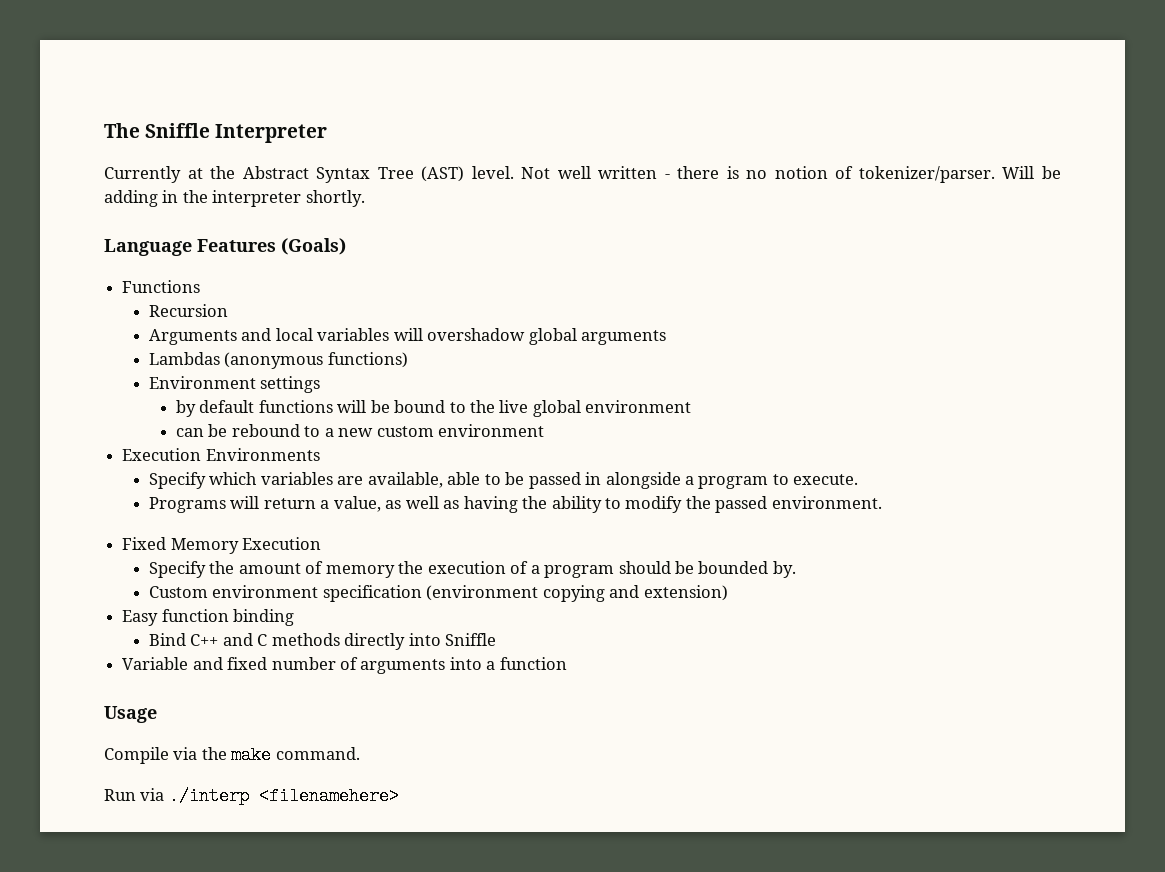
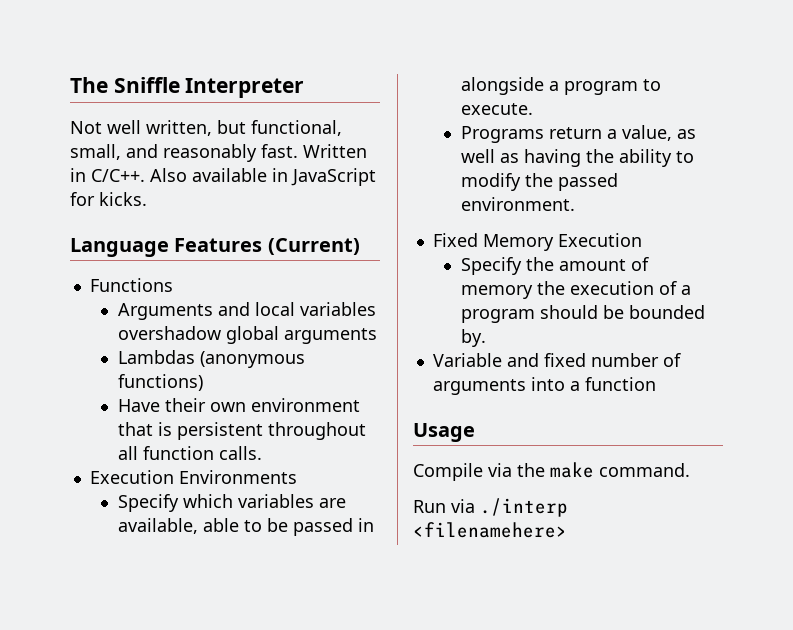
[104,166,1061,183] [104,190,365,207] Currently at the Abstract Syntax Tree (AST) level. Not well written - there is no notion of tokenizer/parser. Will be adding in the interpreter shortly. -> [70,120,342,136] [70,144,367,162] [70,168,376,186] [70,192,147,206] Not well written, but functional, small, and reasonably fast. Written in C/C++. Also available in JavaScript for kicks.
[281,238,346,255] (Goals) -> [267,238,360,255] (Current)
[148,304,228,317] // Recursion -> (173, 285) none
[393,328,423,341] will -> (376, 309) none
[148,376,321,393] [175,400,692,417] [175,424,544,437] Environment settings // by default functions will be bound to the live global environment // can be rebound to a new custom environment -> [117,398,360,412] [117,422,366,440] [117,446,262,460] Have their own environment that is persistent throughout all function calls.
[230,496,260,509] will -> (544, 134) none
[148,585,728,602] [122,609,295,626] [148,633,497,650] // Custom environment specification (environment copying and extension) // Easy function binding // Bind C++ and C methods directly into Sniffle -> (486, 338) none

